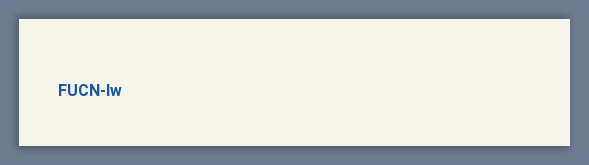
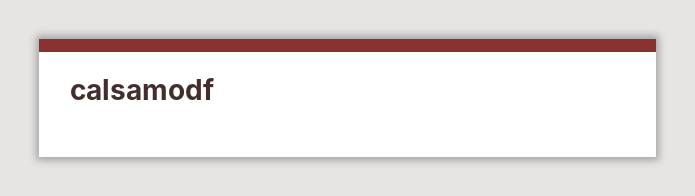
[58,84,122,96] FUCN-lw -> [70,78,214,100] calsamodf

